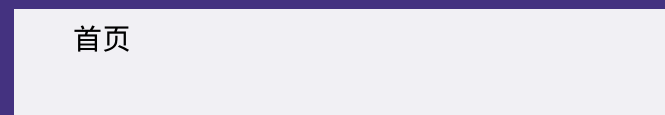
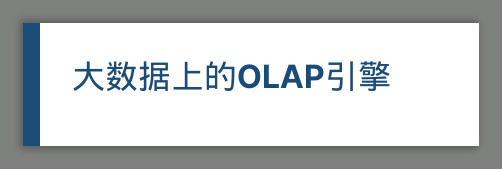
[73,25,131,52] 首页 -> [72,61,391,92] 大数据上的OLAP引擎

